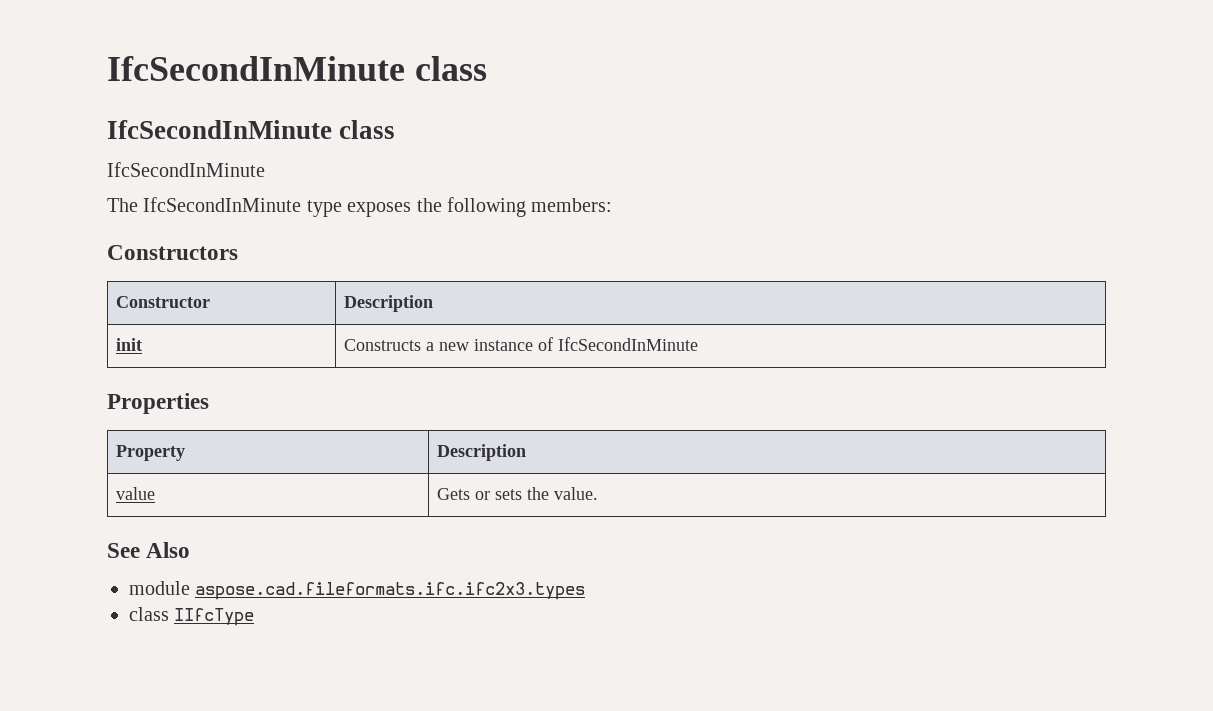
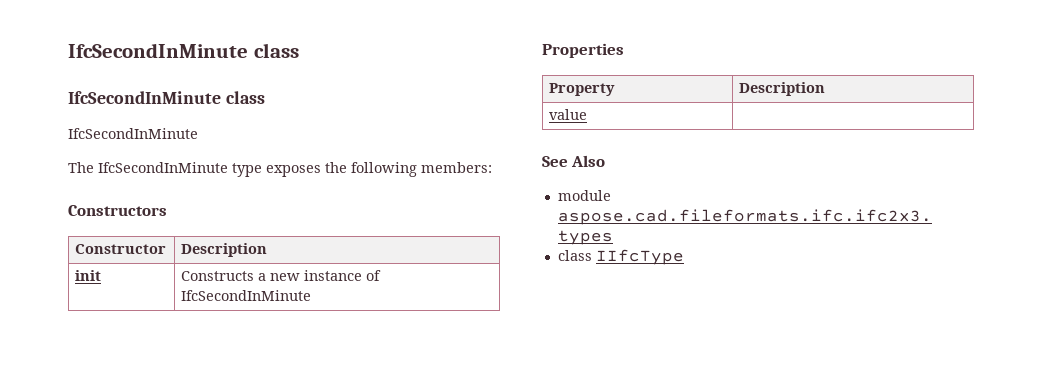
[436,487,598,500] Gets or sets the value. -> (588, 114) none

